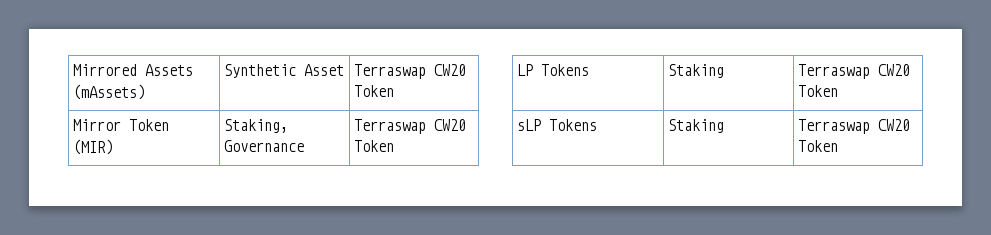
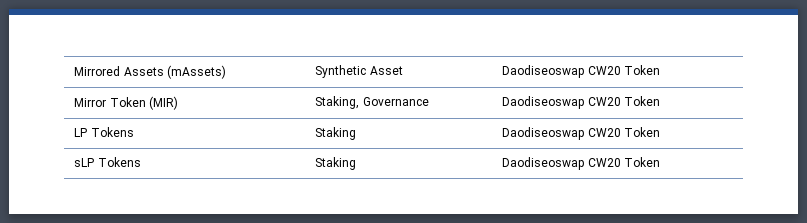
[354,64,427,79] Terraswap -> [502,65,585,78] Daodiseoswap
[354,119,427,134] Terraswap -> [502,96,585,109] Daodiseoswap
[798,64,871,79] Terraswap -> [502,127,585,140] Daodiseoswap
[798,119,871,134] Terraswap -> [502,157,585,170] Daodiseoswap

